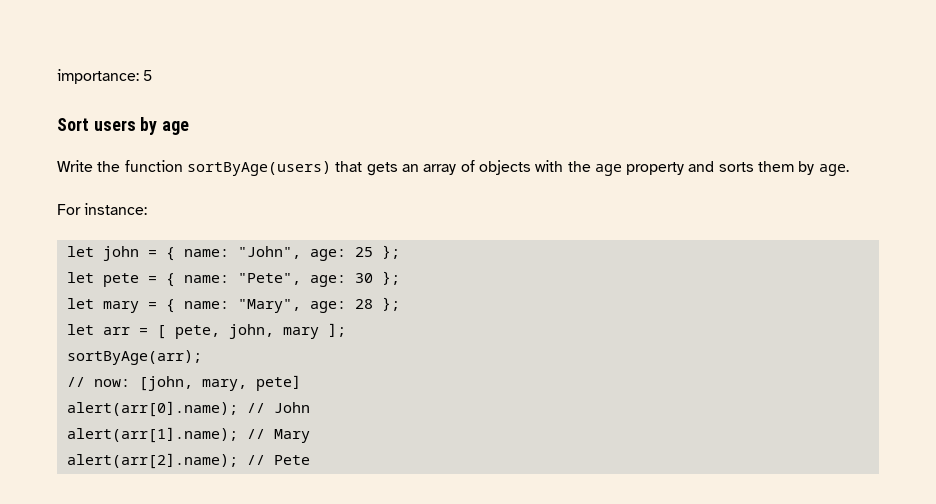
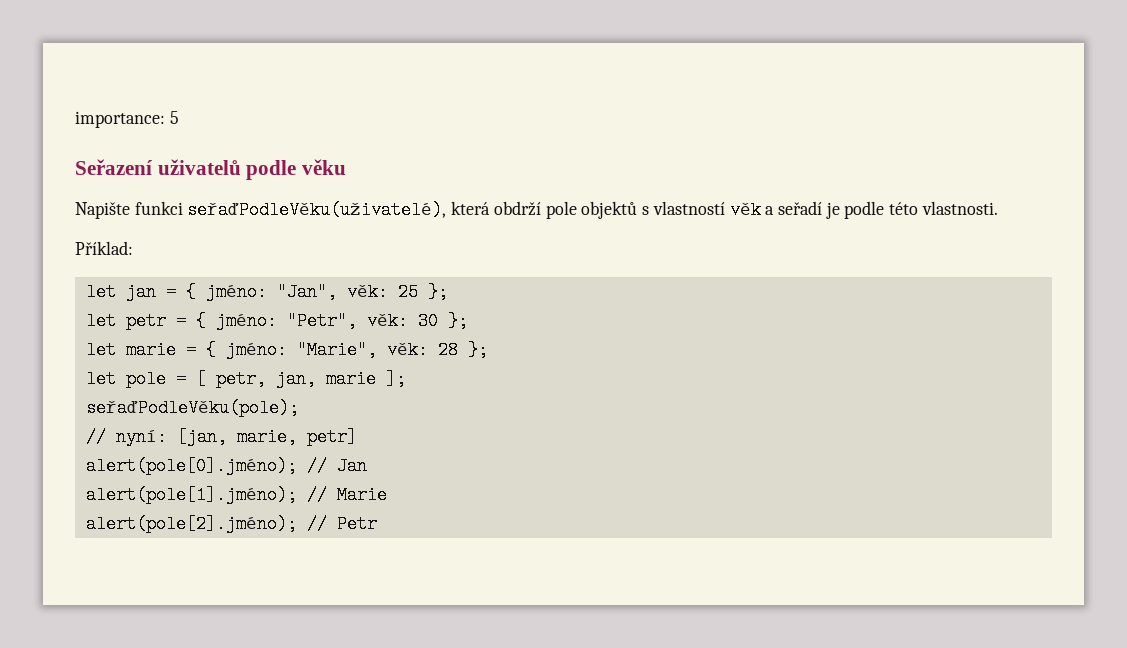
[57,117,190,135] [57,160,849,176] [57,203,148,215] [66,246,346,261] Sort users by age // Write the function sortByAge(users) that gets an array of objects with the age property and sorts them by age. // For instance: // let john = { name: "John", age: -> [75,159,347,180] [75,201,998,219] [75,241,133,255] [85,283,388,301] Seřazení uživatelů podle věku // Napište funkci seřaďPodleVěku(uživatelé), která obdrží pole objektů s vlastností věk a seřadí je podle této vlastnosti. // Příklad: // let jan = { jméno: "Jan", věk:
[102,273,346,287] pete = { name: "Pete", age: -> [125,312,408,330] petr = { jméno: "Petr", věk:
[102,299,346,313] mary = { name: "Mary", age: -> [125,341,428,359] marie = { jméno: "Marie", věk:
[102,327,130,335] arr -> [125,370,166,388] pole
[174,324,319,339] pete, john, mary -> [215,370,376,388] petr, jan, marie
[66,350,202,365] [66,375,301,391] [66,401,310,417] [66,427,310,443] [66,453,310,469] sortByAge(arr); // // now: [john, mary, pete] // alert(arr[0].name); // John // alert(arr[1].name); // Mary // alert(arr[2].name); // Pete -> [85,399,299,417] [85,428,357,446] [85,457,367,475] [85,486,387,504] [85,515,377,533] seřaďPodleVěku(pole); // // nyní: [jan, marie, petr] // alert(pole[0].jméno); // Jan // alert(pole[1].jméno); // Marie // alert(pole[2].jméno); // Petr

